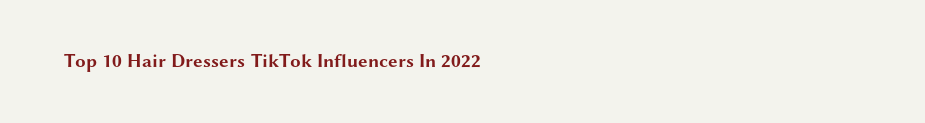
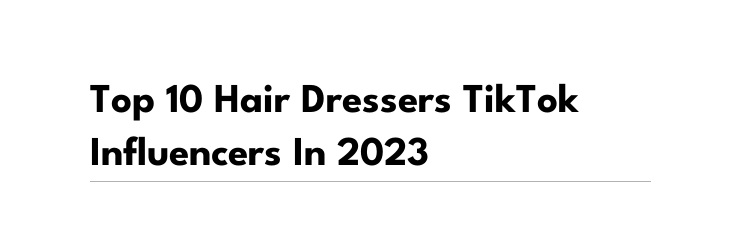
[440,55,481,68] 2022 -> [337,137,430,166] 2023

